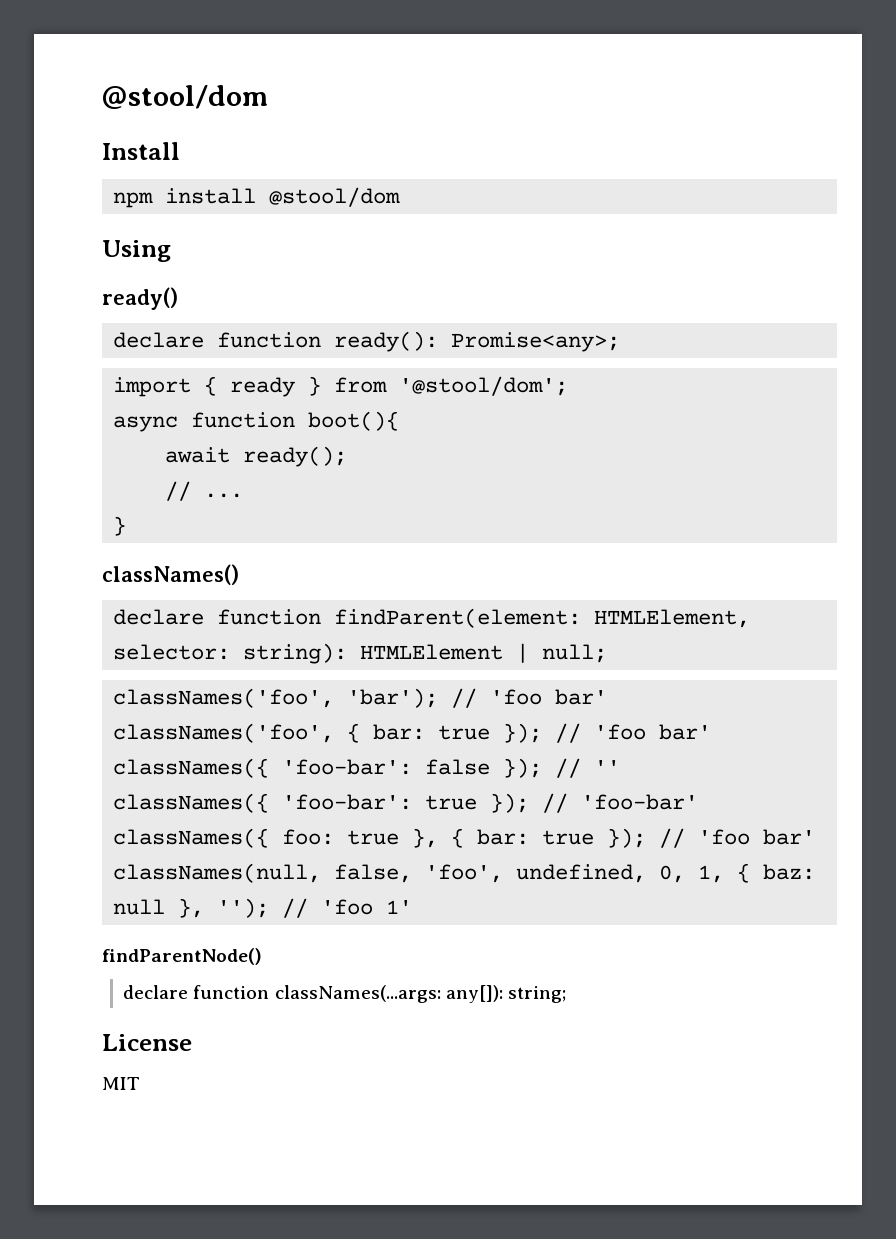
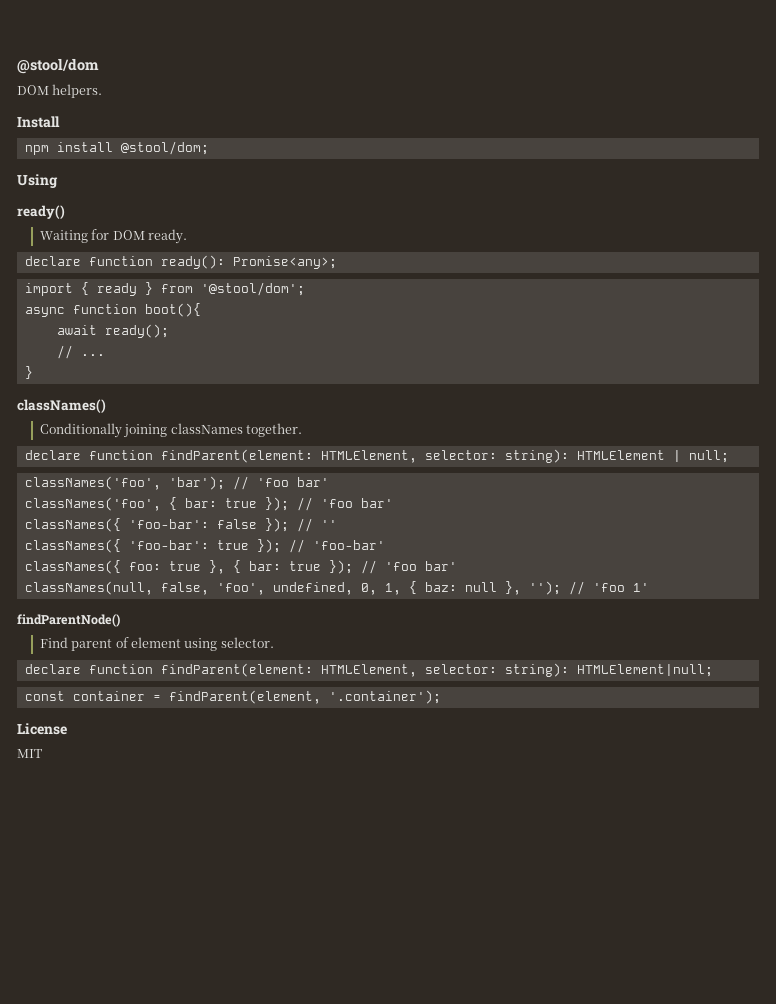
[102,85,268,109] @stool/dom -> [17,58,99,74] [17,84,103,98] @stool/dom // DOM helpers.
[269,187,401,207] @stool/dom -> [120,141,209,155] @stool/dom;
(178, 298) none -> [39,229,187,244] // Waiting for DOM ready.
(239, 574) none -> [39,423,302,438] // Conditionally joining classNames together.
[123,985,566,1003] declare function classNames(...args: any[]): string; -> [39,637,274,651] [24,663,713,677] [24,690,441,704] Find parent of element using selector. // declare function findParent(element: HTMLElement, selector: string): HTMLElement|null; // const container = findParent(element, '.container');

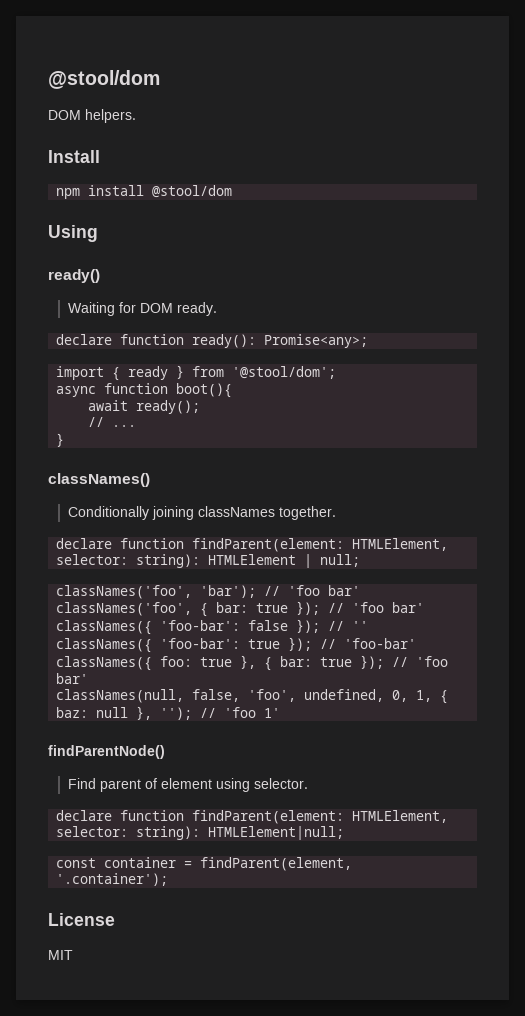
[120,141,209,155] @stool/dom; -> [152,185,233,198] @stool/dom

